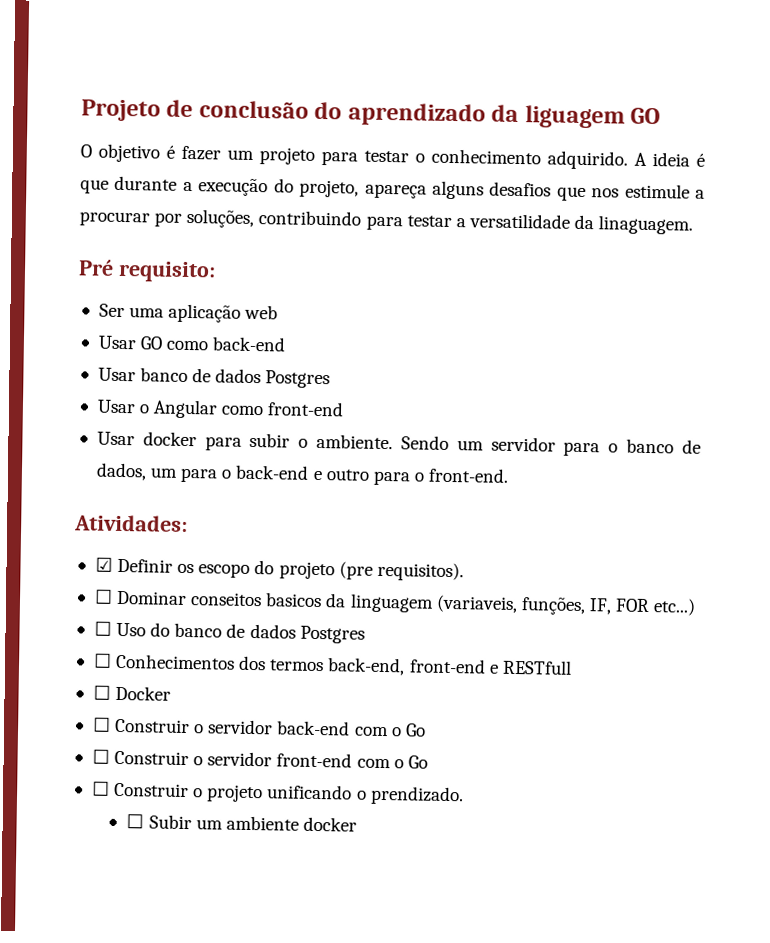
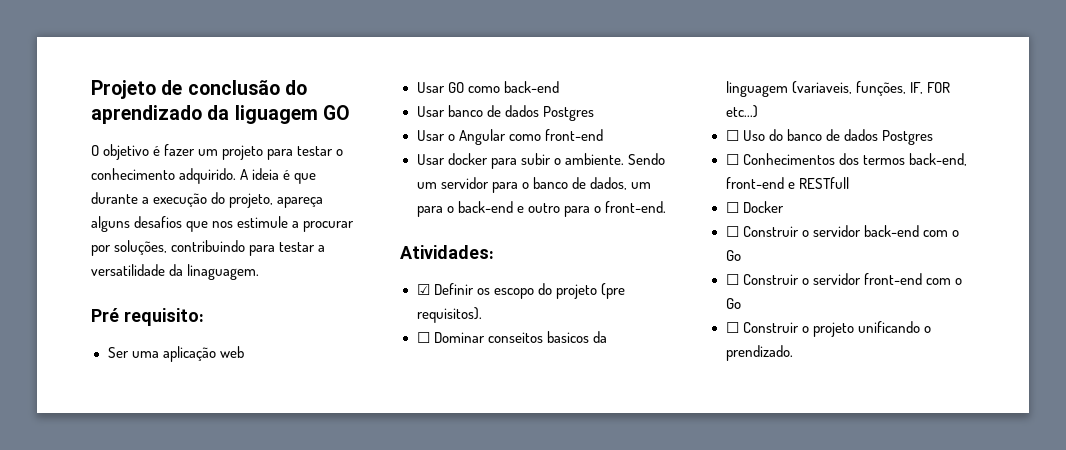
[126,814,357,832] // ☐ Subir um ambiente docker -> (793, 353) none

